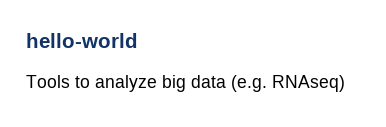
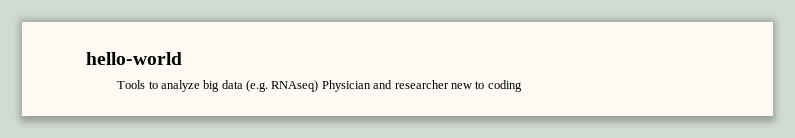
(345, 83) none -> [321,80,522,92] Physician and researcher new to coding

